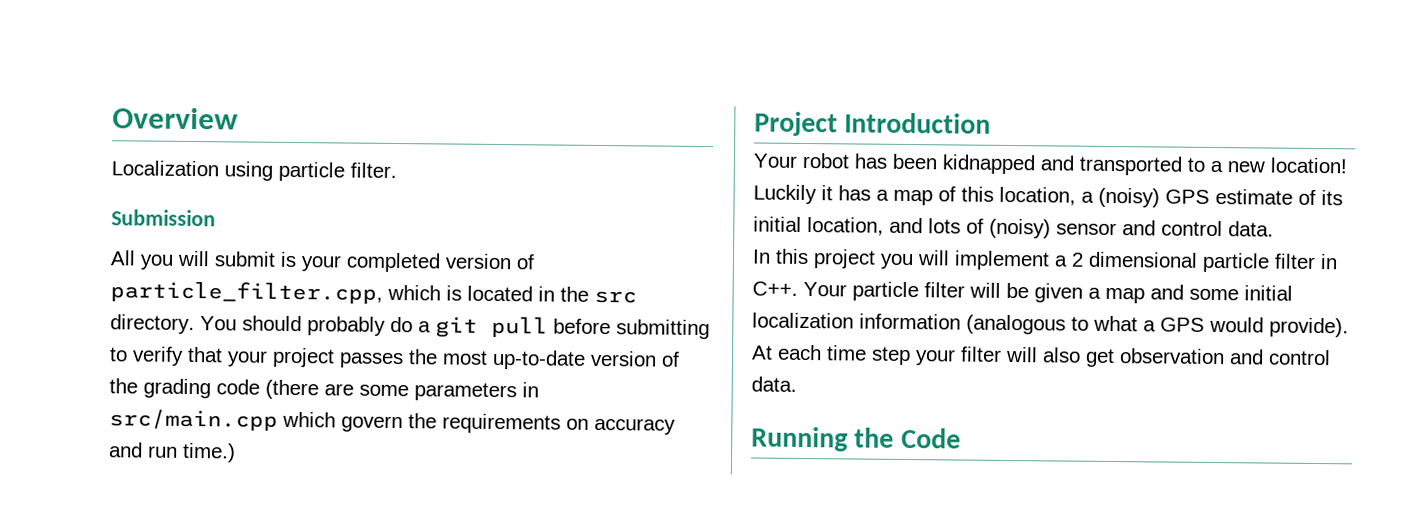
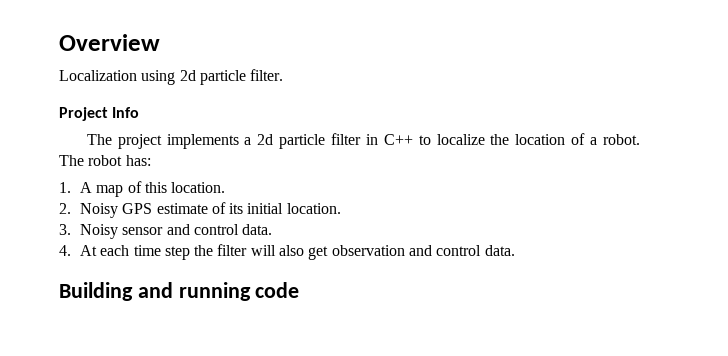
(273, 171) none -> [179,70,196,81] 2d
[111,209,216,227] [110,250,535,273] [110,280,637,304] [110,314,710,340] [109,346,680,370] [109,378,539,402] [109,409,676,435] [109,442,236,463] [754,111,992,137] [753,152,1347,176] [753,184,1160,208] Submission // All you will submit is your completed version of particle_filter.cpp, which is located in the src directory. You should probably do a git pull before submitting to verify that your project passes the most up-to-date version of the grading code (there are some parameters in src/main.cpp which govern the requirements on accuracy and run time.) // Project Introduction // Your robot has been kidnapped and transported to a new location! Luckily it has a map of this location, a (noisy) -> [59,107,140,121] [86,133,640,149] [59,155,151,166] [59,181,226,197] [59,203,118,218] Project Info // The project implements a 2d particle filter in C++ to localize the location of a robot. The robot has: // 1. A map of this location. // 2. Noisy
[807,217,1051,239] location, and lots of (noisy) -> [286,203,341,214] [59,224,118,239] location. // 3. Noisy
[752,248,1338,273] [752,281,1293,304] [752,312,1349,338] In this project you will implement a 2 dimensional particle filter in C++. Your particle filter will be given a map and some initial localization information (analogous to what a GPS would provide). -> [59,245,71,256] 4.
[915,349,956,366] your -> [194,245,214,256] the
[751,426,961,452] Running the Code -> [59,282,300,301] Building and running code

